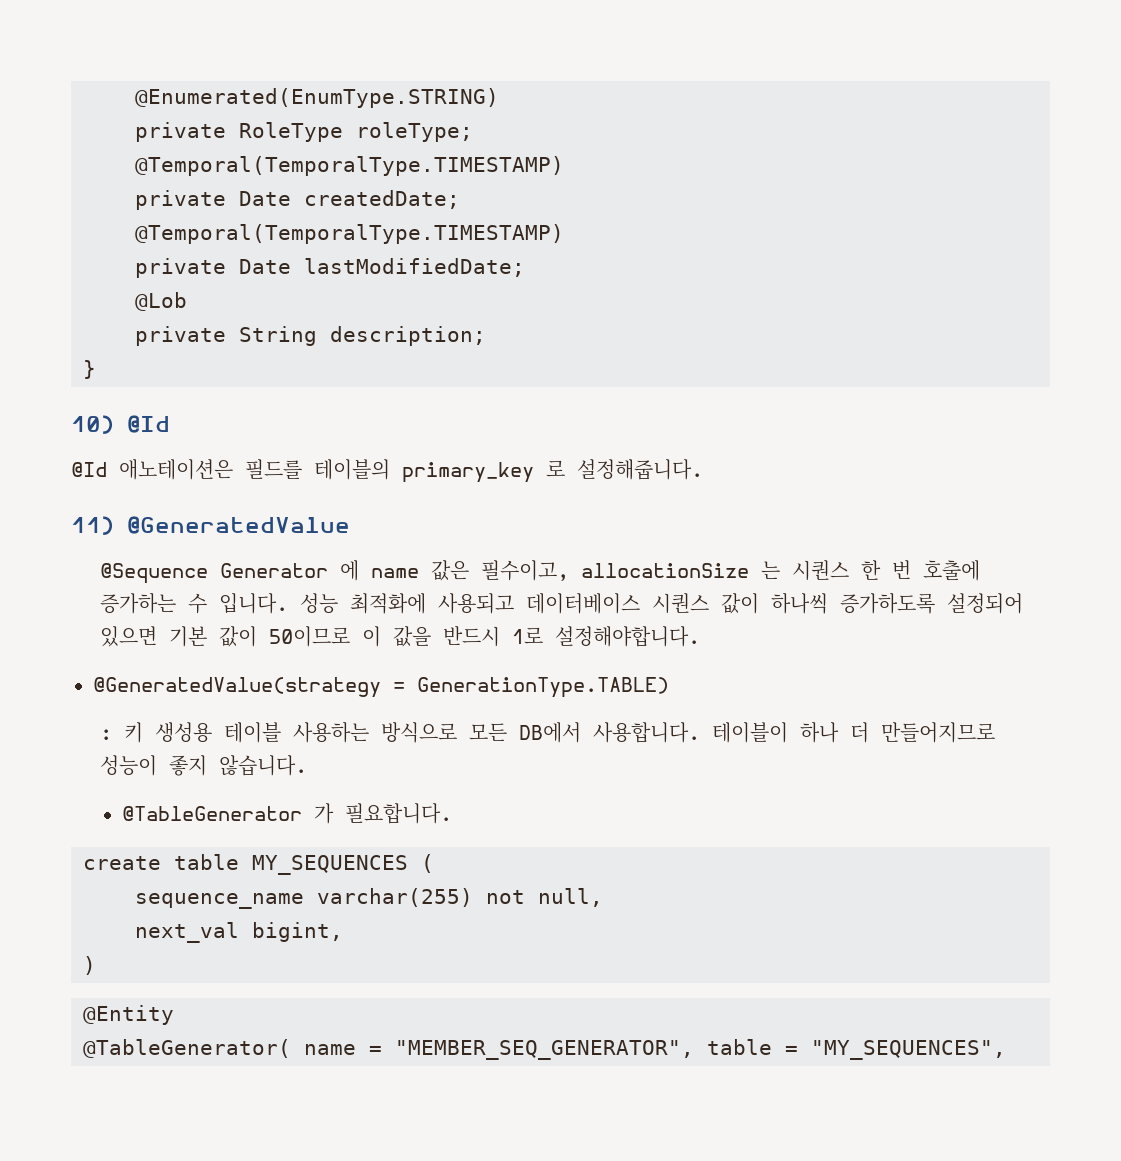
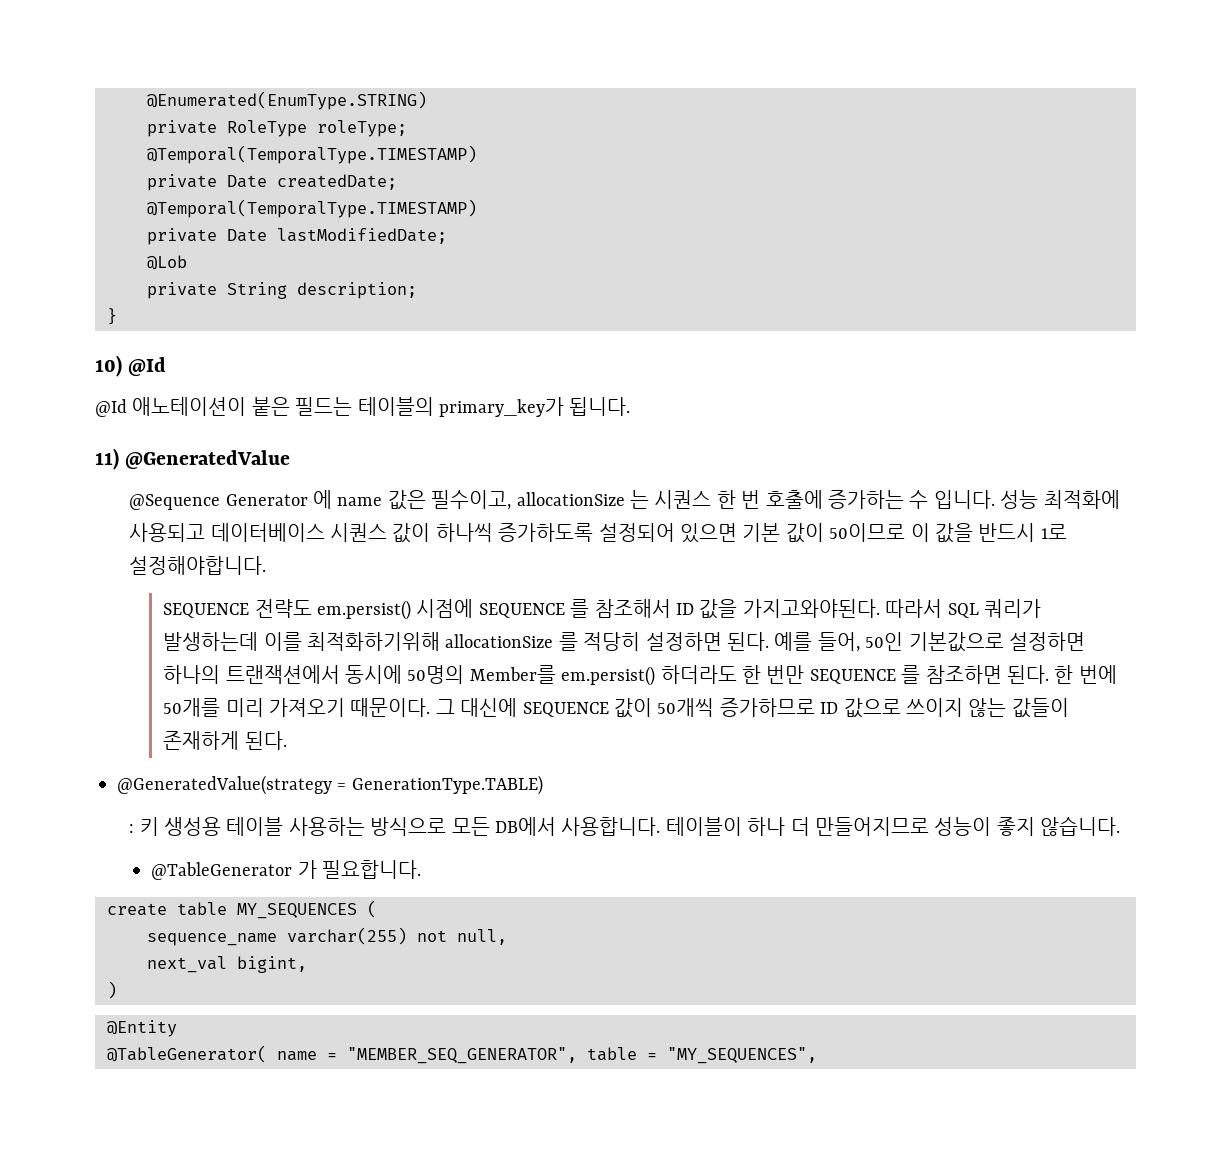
[119,459,703,483] 애노테이션은 필드를 테이블의 primary_key 로 설정해줍니다. -> [132,397,631,417] 애노테이션이 붙은 필드는 테이블의 primary_key가 됩니다.
(701, 636) none -> [163,599,1042,620] [163,632,1086,652] [163,665,1117,686] [163,698,1069,718] [163,731,287,750] // SEQUENCE 전략도 em.persist() 시점에 SEQUENCE 를 참조해서 ID 값을 가지고와야된다. 따라서 SQL 쿼리가 발생하는데 이를 최적화하기위해 allocationSize 를 적당히 설정하면 된다. 예를 들어, 50인 기본값으로 설정하면 하나의 트랜잭션에서 동시에 50명의 Member를 em.persist() 하더라도 한 번만 SEQUENCE 를 참조하면 된다. 한 번에 50개를 미리 가져오기 때문이다. 그 대신에 SEQUENCE 값이 50개씩 증가하므로 ID 값으로 쓰이지 않는 값들이 존재하게 된다.

